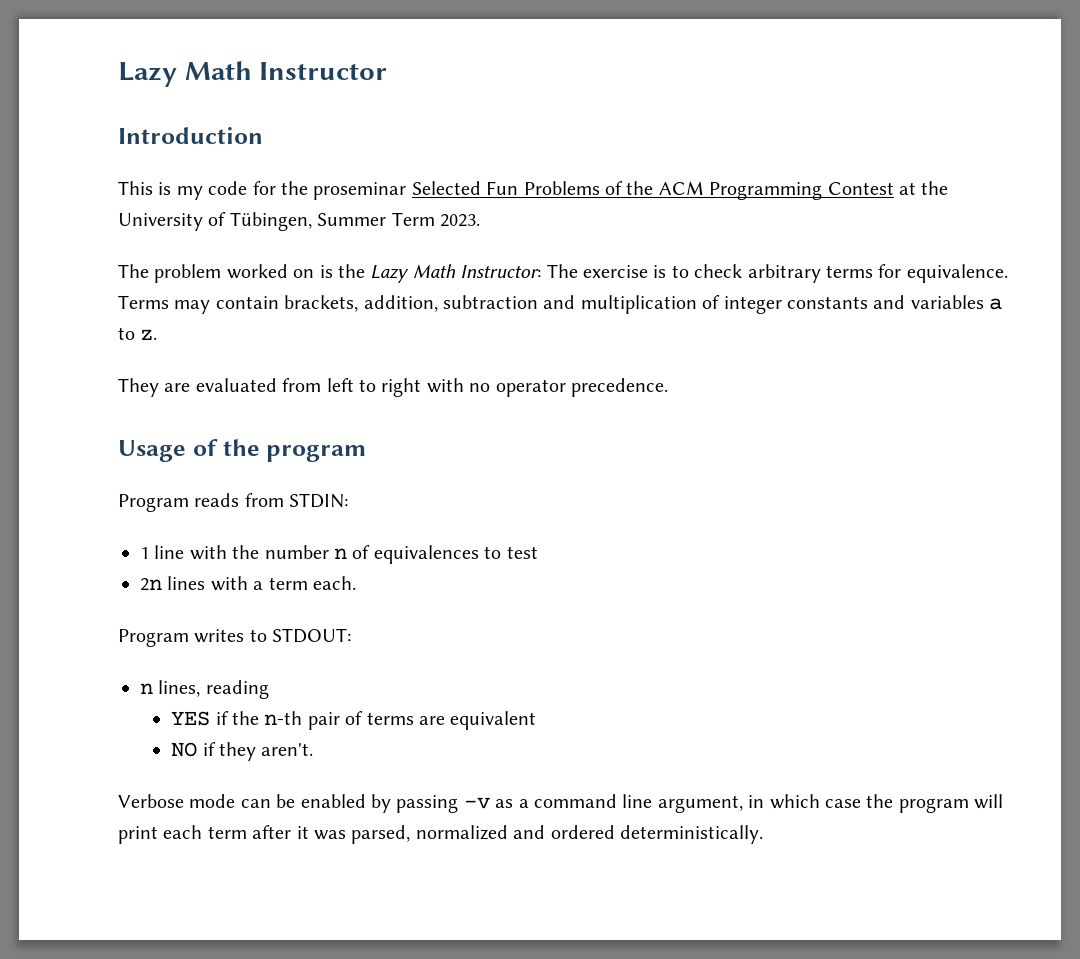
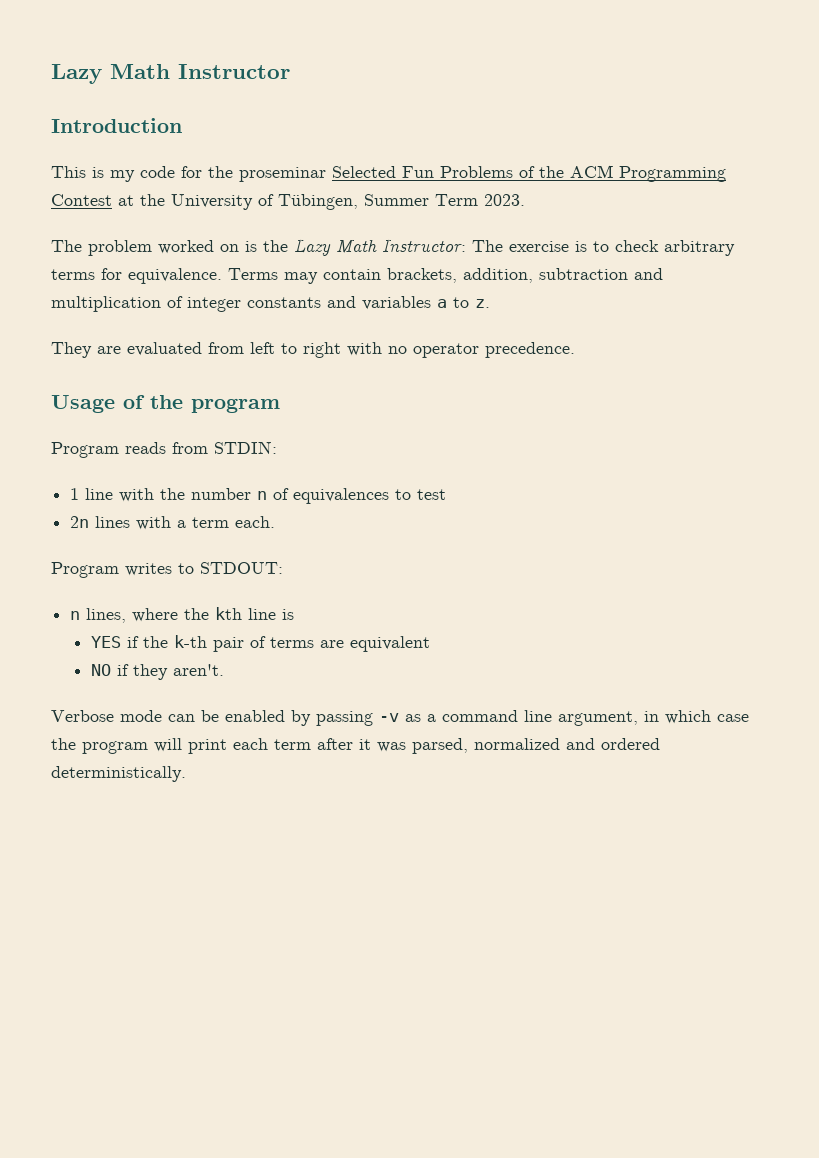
[205,680,269,699] reading -> [132,607,295,622] where the kth line is
[264,711,303,725] n-th -> [174,635,208,648] k-th

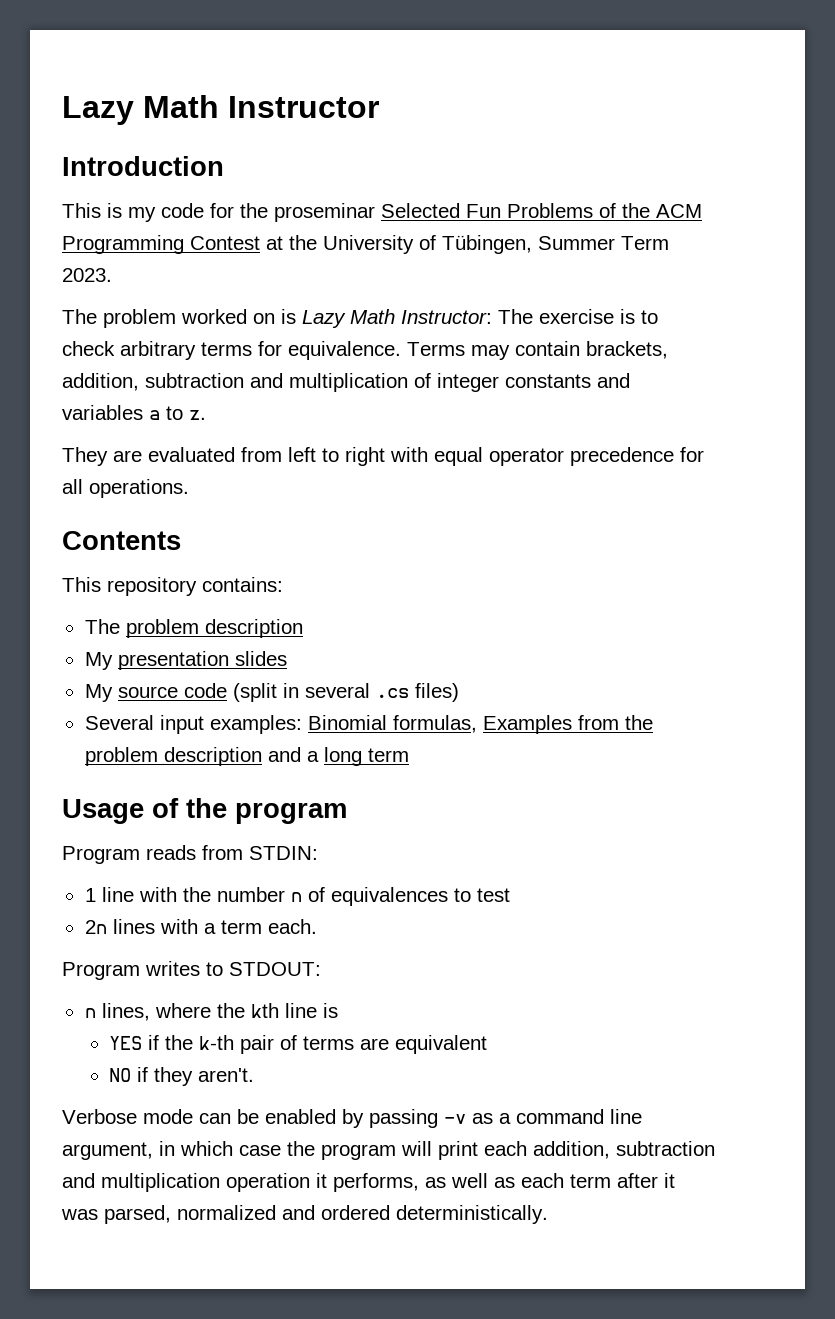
[263,240,288,252] the -> (296, 316) none
[388,342,575,358] no operator precedence. -> [434,447,704,466] [62,479,189,498] [62,531,181,550] [62,577,283,596] [84,619,303,638] [84,651,287,670] [84,683,459,702] [84,715,653,734] [84,747,409,766] equal operator precedence for all operations. // Contents // This repository contains: // The problem description // My presentation slides // My source code (split in several .cs files) // Several input examples: Binomial formulas, Examples from the problem description and a long term
(268, 744) none -> [533,1141,715,1159] [62,1173,564,1192] addition, subtraction and multiplication operation it performs, as well as each

